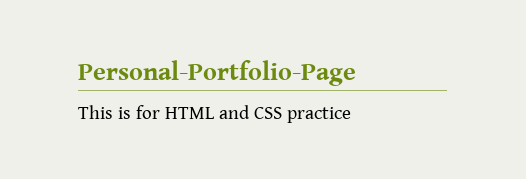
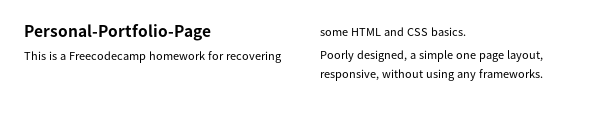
[135,105,351,123] for HTML and CSS practice -> [59,51,282,63] [320,27,466,36] [320,50,543,62] [320,69,543,81] a Freecodecamp homework for recovering some HTML and CSS basics. // Poorly designed, a simple one page layout, responsive, without using any frameworks.

